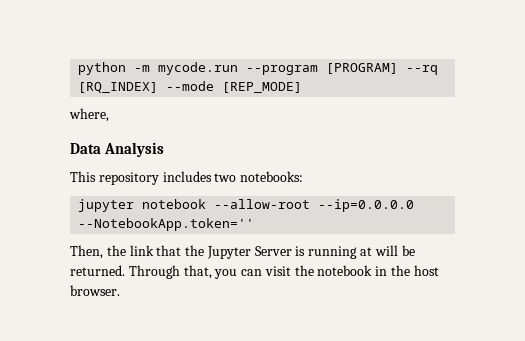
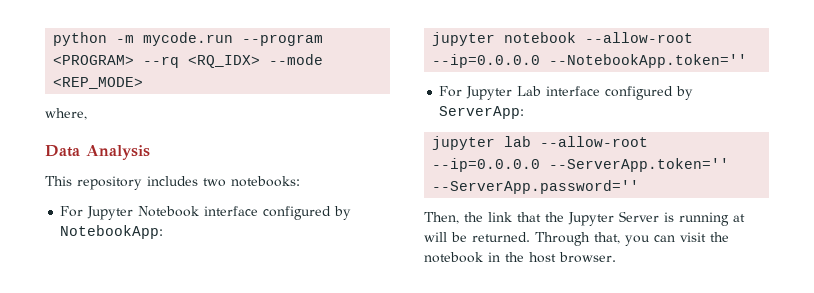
[326,63,439,75] [78,81,303,93] [PROGRAM] --rq [RQ_INDEX] --mode [REP_MODE] -> [53,54,324,68] [53,77,144,89] <PROGRAM> --rq <RQ_IDX> --mode <REP_MODE>
(304, 176) none -> [60,206,352,220] [60,225,164,239] // For Jupyter Notebook interface configured by NotebookApp:
(255, 224) none -> [439,86,694,100] [439,106,525,119] [432,136,649,150] [432,158,730,172] [432,180,640,194] // For Jupyter Lab interface configured by ServerApp: // jupyter lab --allow-root --ip=0.0.0.0 --ServerApp.token='' --ServerApp.password=''

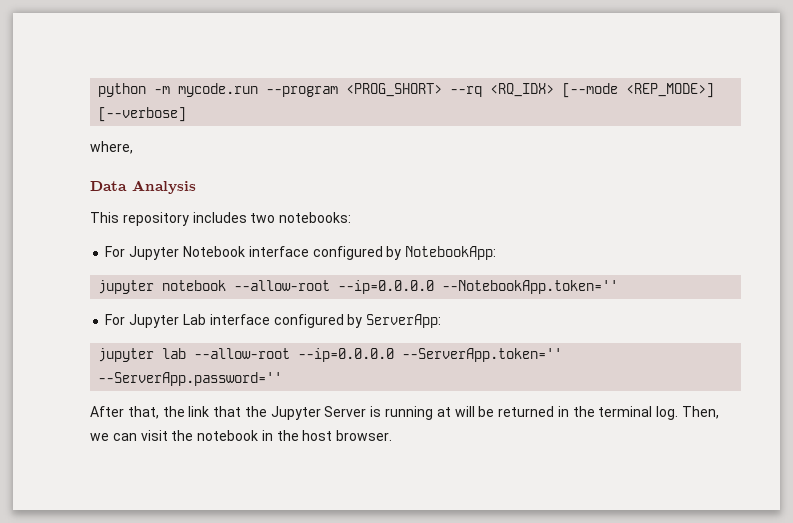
[53,55,135,65] <PROGRAM> -> [346,83,443,97] <PROG_SHORT>
[269,54,324,65] [53,77,144,89] --mode <REP_MODE> -> [562,83,715,98] [98,107,187,122] [--mode <REP_MODE>] [--verbose]
[424,212,459,224] Then, -> [90,406,159,419] After that,
[472,232,650,246] returned. Through that, you -> [498,406,720,420] [90,433,109,441] returned in the terminal log. Then, we

